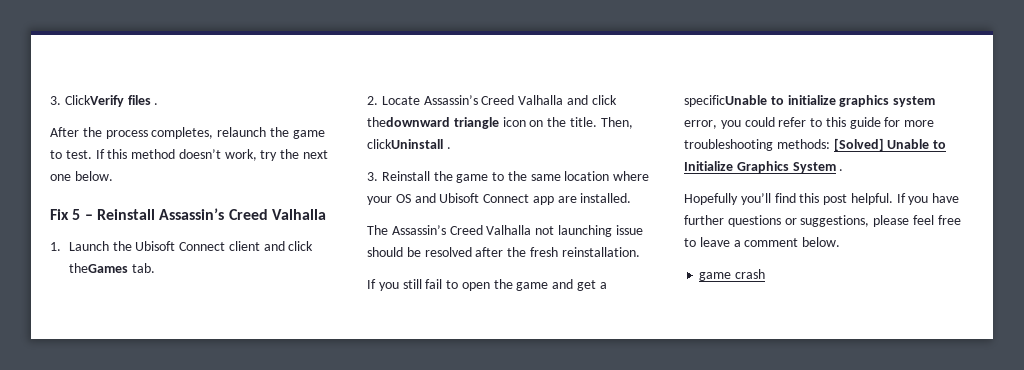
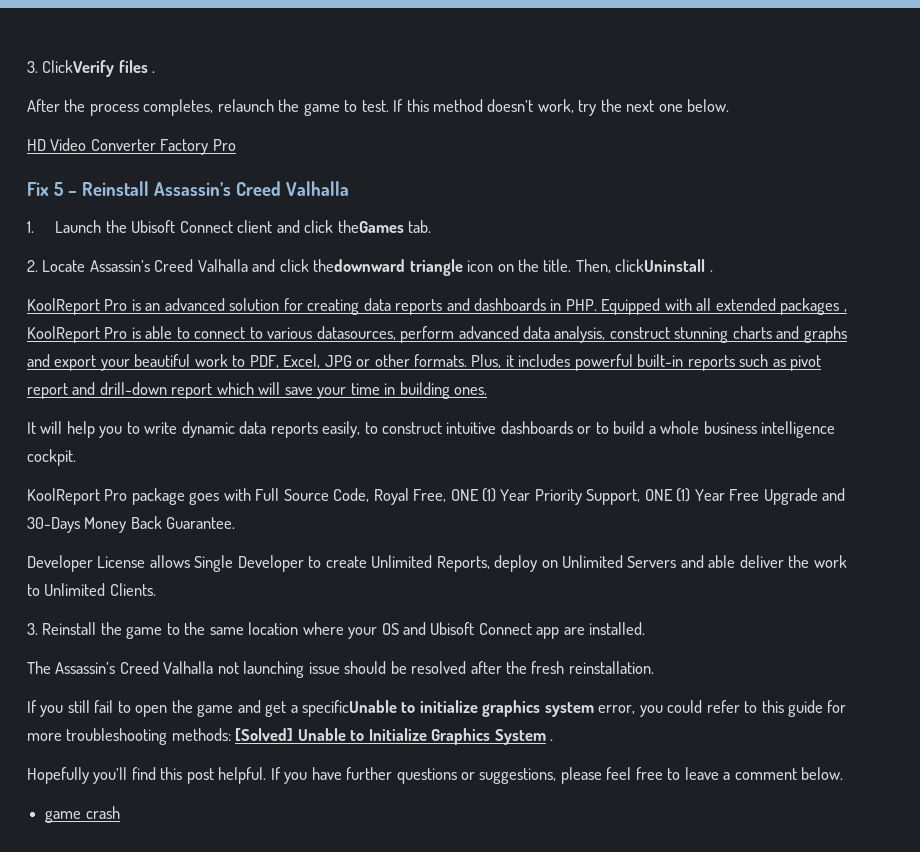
(113, 176) none -> [27,138,236,155] // HD Video Converter Factory Pro
(451, 148) none -> [27,298,847,315] [27,326,847,343] [27,354,822,371] [27,382,488,399] [27,421,836,438] [27,449,76,466] [27,488,846,505] [27,516,236,533] [27,555,847,572] [27,583,156,596] // KoolReport Pro is an advanced solution for creating data reports and dashboards in PHP. Equipped with all extended packages , KoolReport Pro is able to connect to various datasources, perform advanced data analysis, construct stunning charts and graphs and export your beautiful work to PDF, Excel, JPG or other formats. Plus, it includes powerful built-in reports such as pivot report and drill-down report which will save your time in building ones. // It will help you to write dynamic data reports easily, to construct intuitive dashboards or to build a whole business intelligence cockpit. // KoolReport Pro package goes with Full Source Code, Royal Free, ONE (1) Year Priority Support, ONE (1) Year Free Upgrade and 30-Days Money Back Guarantee. // Developer License allows Single Developer to create Unlimited Reports, deploy on Unlimited Servers and able deliver the work to Unlimited Clients.

